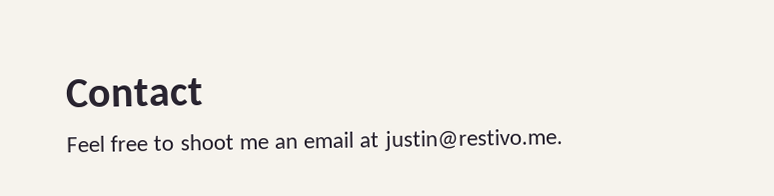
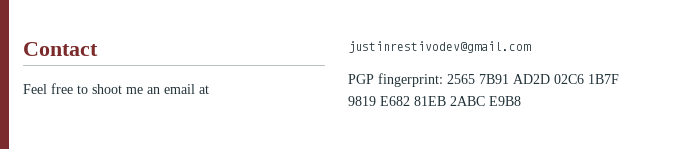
[383,128,563,152] justin@restivo.me. -> [348,41,531,53] [348,73,619,87] [348,96,521,106] justinrestivodev@gmail.com // PGP fingerprint: 2565 7B91 AD2D 02C6 1B7F 9819 E682 81EB 2ABC E9B8

